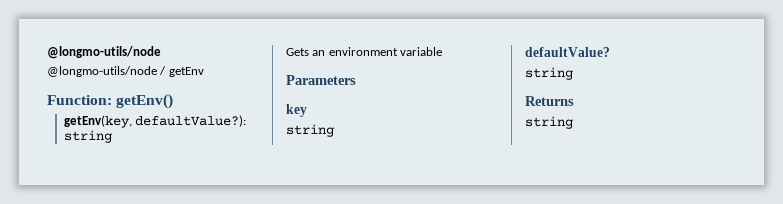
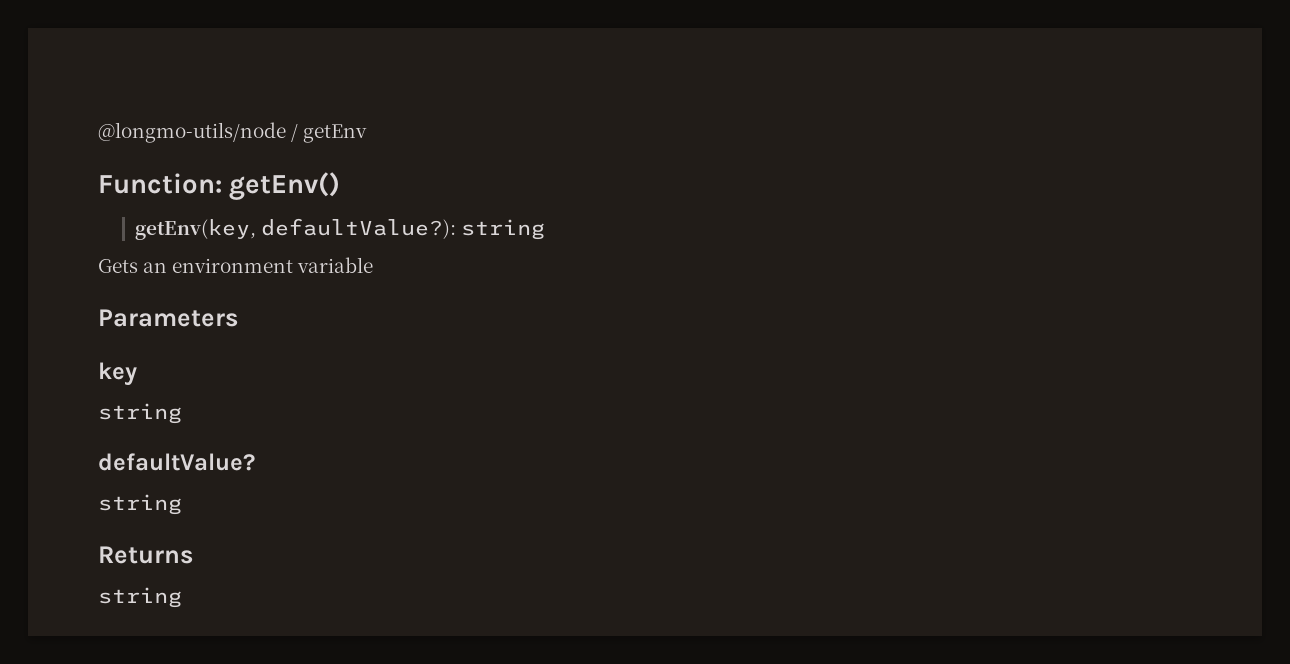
[47,46,161,59] [47,66,157,77] @longmo-utils/node // @longmo-utils/node -> [98,122,286,143] @longmo-utils/node

